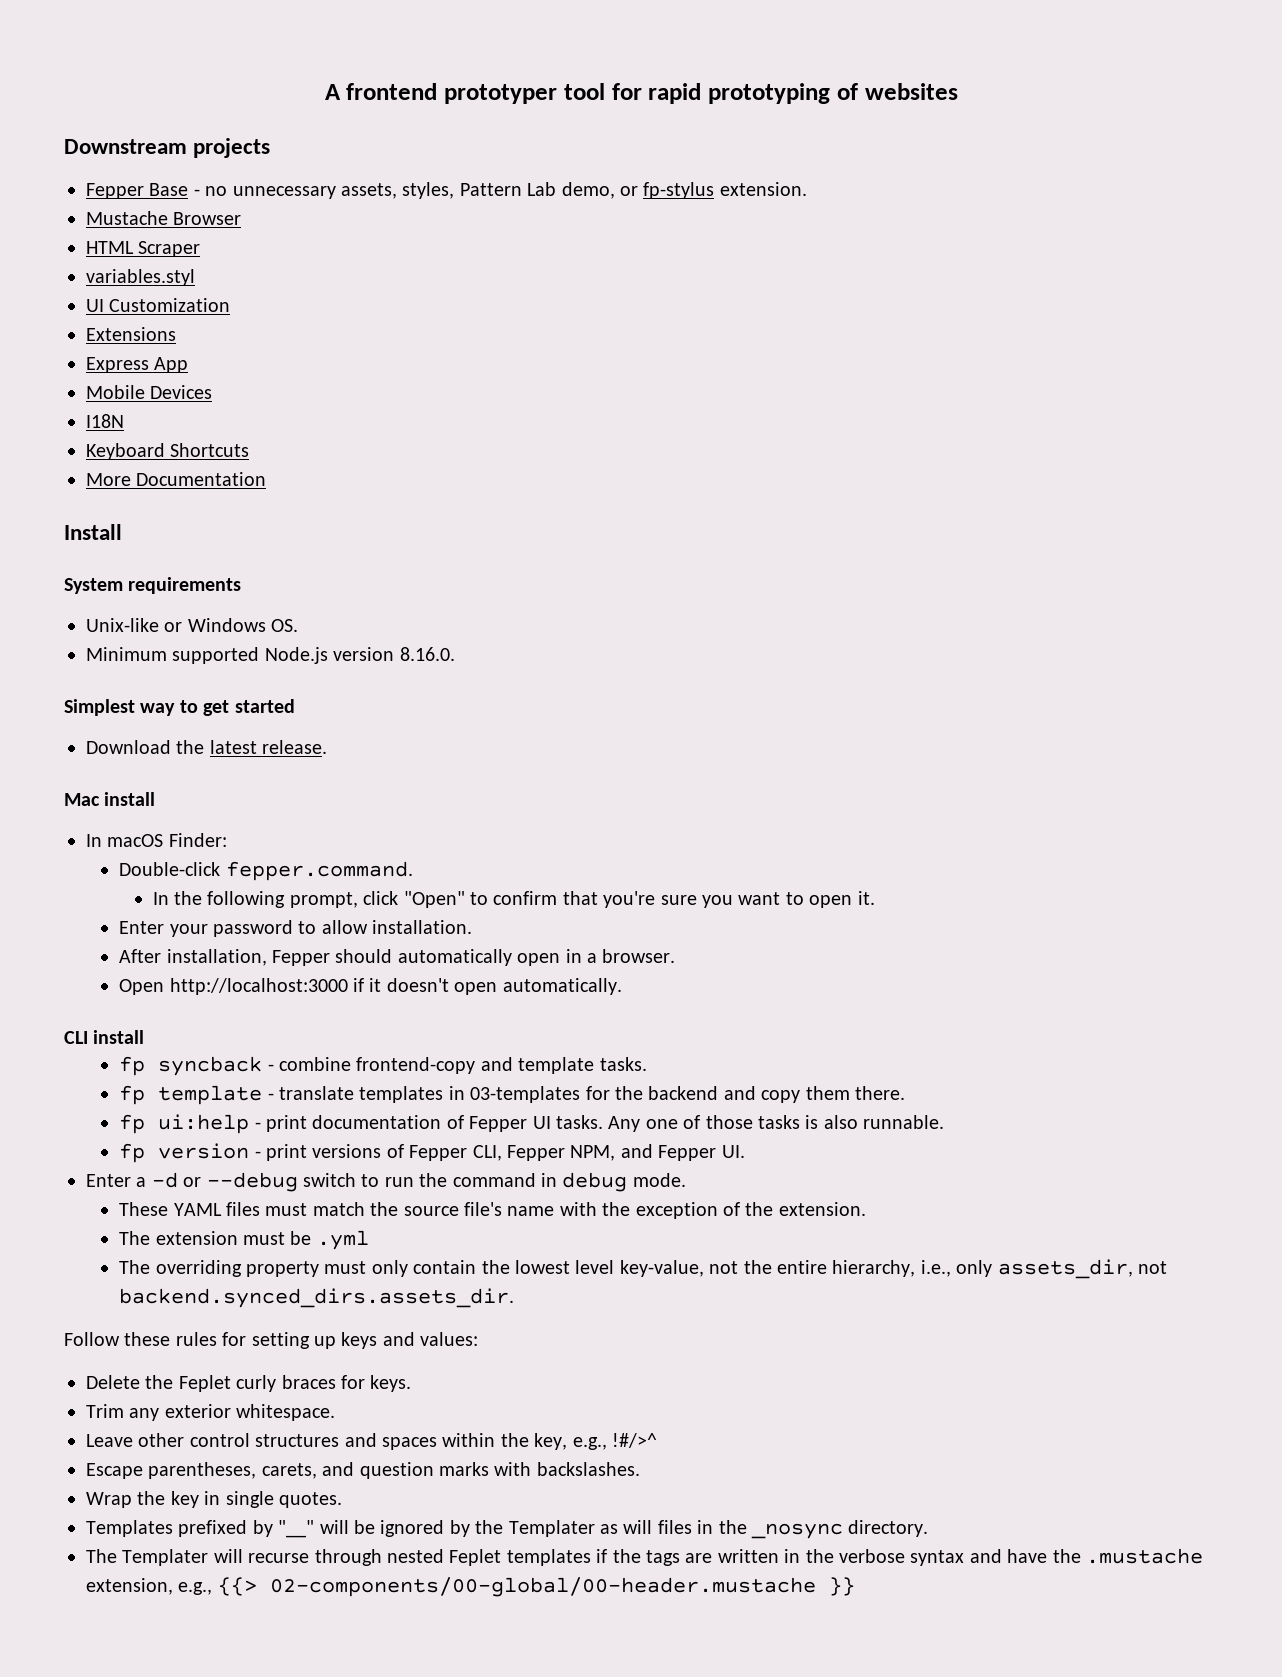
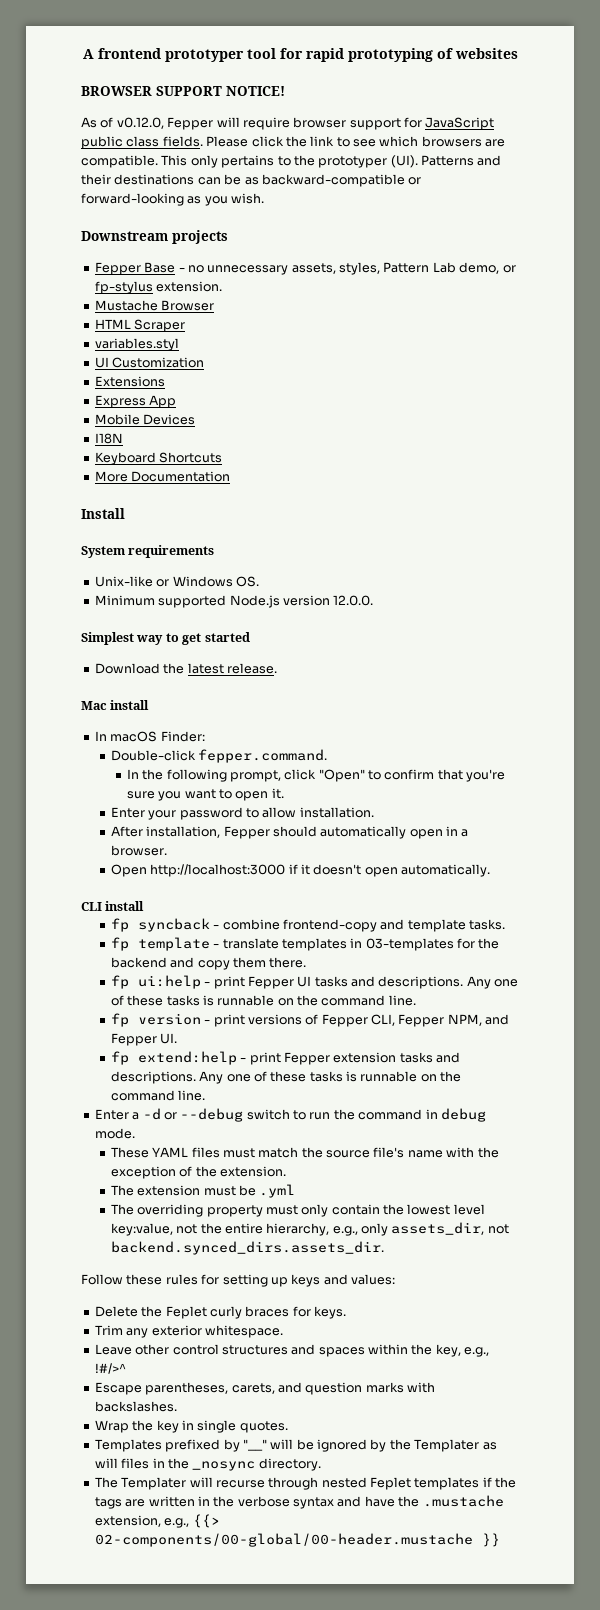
(958, 91) none -> [81,86,285,96] [81,117,495,130] [81,136,506,149] [81,155,502,168] [81,174,422,187] [81,193,265,206] // BROWSER SUPPORT NOTICE! // As of v0.12.0, Fepper will require browser support for JavaScript public class fields. Please click the link to see which browsers are compatible. This only pertains to the prototyper (UI). Patterns and their destinations can be as backward-compatible or forward-looking as you wish.
[399,647,455,661] 8.16.0. -> [333,595,374,606] 12.0.0.
[312,1115,945,1132] documentation of Fepper UI tasks. Any one of those tasks is also runnable. -> [247,976,519,989] [110,995,416,1006] Fepper UI tasks and descriptions. Any one of these tasks is runnable on the command line.
(745, 1151) none -> [110,1051,461,1065] [110,1071,462,1084] [110,1090,206,1101] // fp extend:help - print Fepper extension tasks and descriptions. Any one of these tasks is runnable on the command line.
[619,1260,704,1277] key-value, -> [110,1223,173,1236] key:value,
[920,1260,951,1277] i.e., -> [332,1226,358,1236] e.g.,

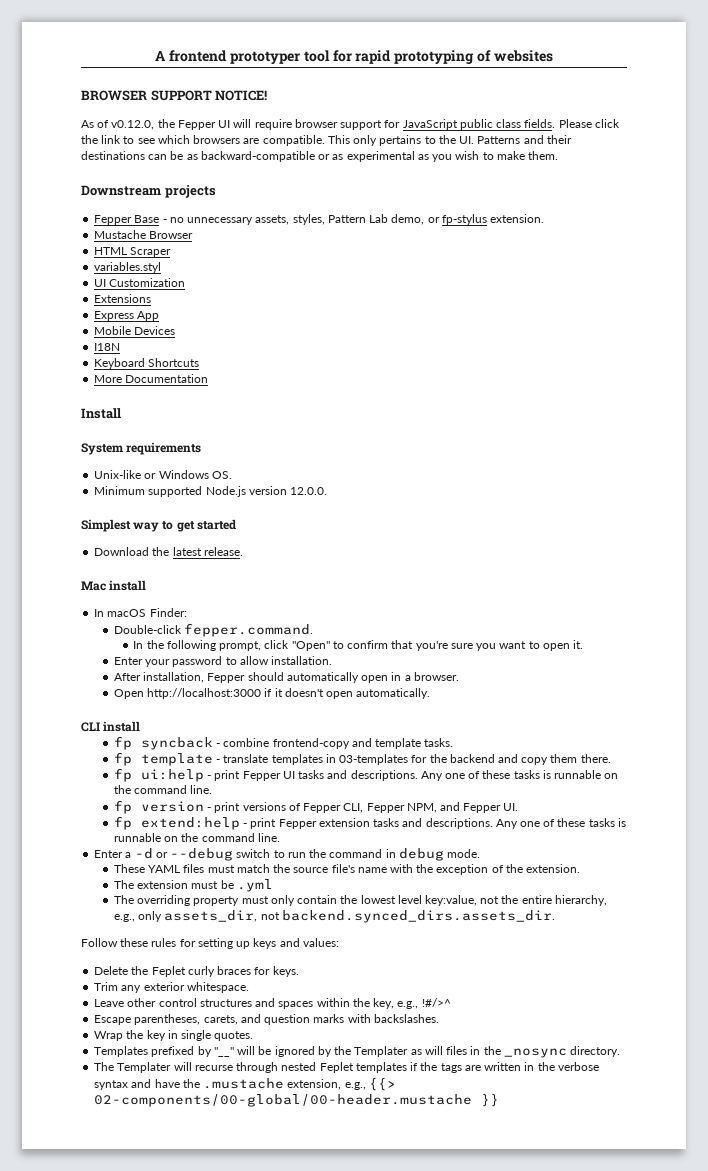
[167,117,214,130] Fepper -> [157,119,231,130] the Fepper UI
[318,155,418,168] prototyper (UI). -> [459,136,475,144] UI.
[81,193,265,206] forward-looking as you wish. -> [332,151,559,162] as experimental as you wish to make them.

